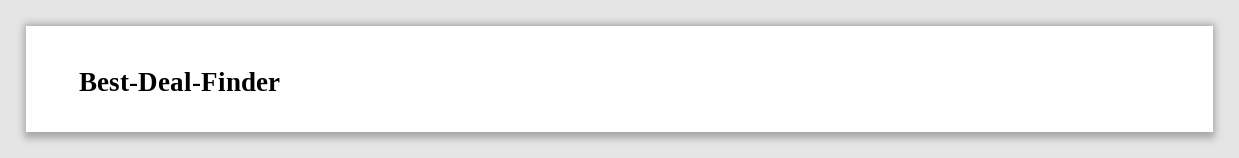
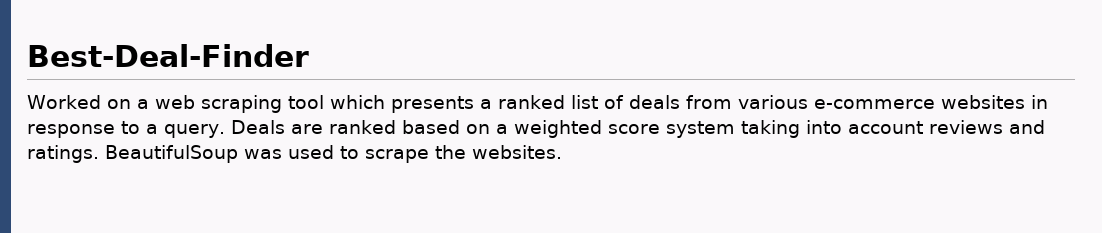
(280, 81) none -> [27,95,1048,113] [27,120,1045,138] [27,145,562,163] // Worked on a web scraping tool which presents a ranked list of deals from various e-commerce websites in response to a query. Deals are ranked based on a weighted score system taking into account reviews and ratings. BeautifulSoup was used to scrape the websites.

